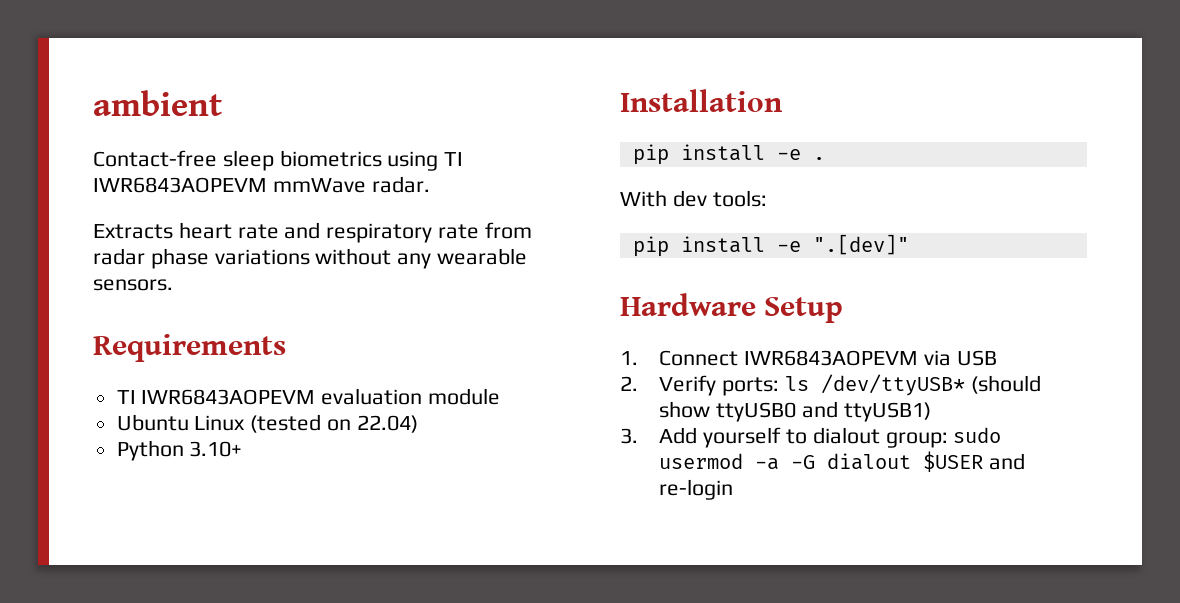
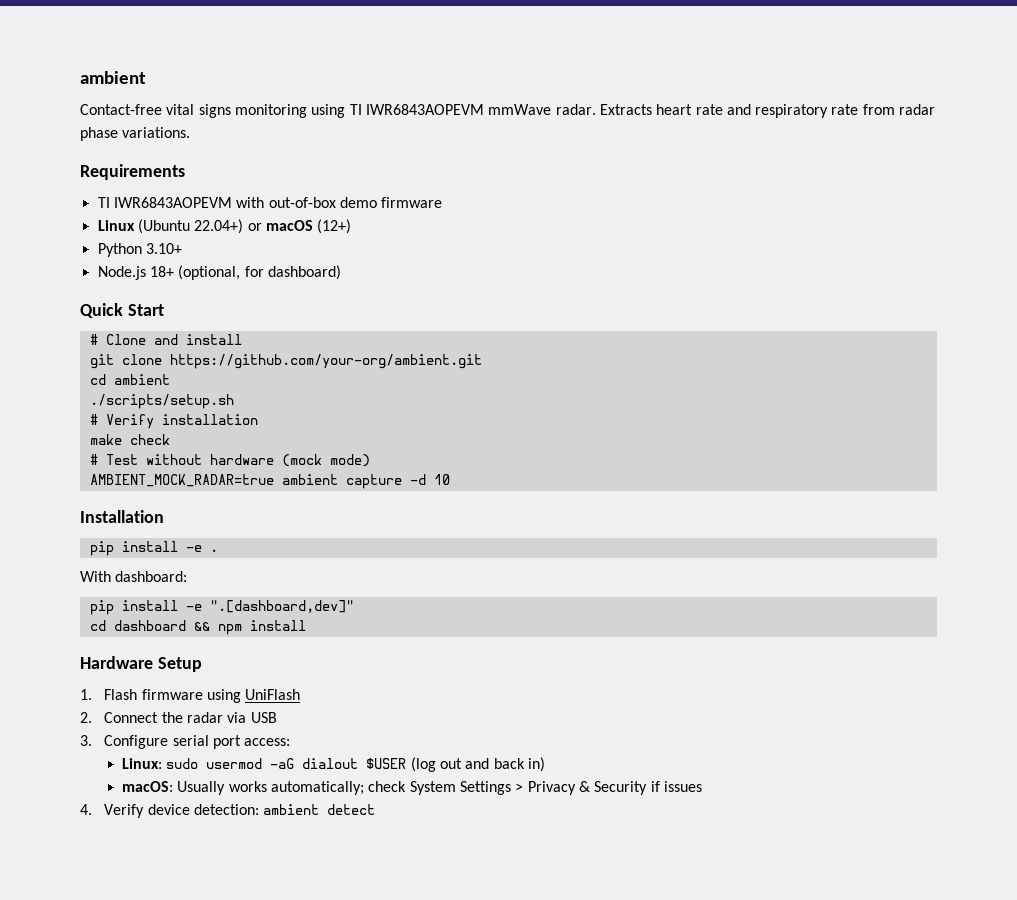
[222,150,382,171] sleep biometrics -> [166,104,307,118] vital signs monitoring
(430, 184) // -> (596, 109) none
[214,248,528,269] [93,279,173,291] [93,334,286,362] [116,388,501,405] [116,414,418,433] [116,440,243,461] variations without any wearable sensors. // Requirements // TI IWR6843AOPEVM evaluation module // Ubuntu Linux (tested on 22.04) // Python 3.10+ -> [122,127,191,138] [80,164,185,180] [97,197,443,208] [97,219,352,234] [97,243,182,257] [97,265,341,280] [80,303,164,318] [89,334,242,345] [89,354,482,369] [89,374,170,385] [89,394,234,409] [89,414,258,429] [89,434,170,445] [89,454,370,467] [89,474,450,489] variations. // Requirements // TI IWR6843AOPEVM with out-of-box demo firmware // Linux (Ubuntu 22.04+) or macOS (12+) // Python 3.10+ // Node.js 18+ (optional, for dashboard) // Quick Start // # Clone and install // git clone https://github.com/your-org/ambient.git // cd ambient // ./scripts/setup.sh // # Verify installation // make check // # Test without hardware (mock mode) // AMBIENT_MOCK_RADAR=true ambient capture -d 10
[672,190,767,207] [632,234,909,257] [620,293,844,323] [620,350,997,366] [620,374,1041,396] [659,401,931,422] [620,427,1002,448] [659,451,1026,472] [659,479,734,500] dev tools: // pip install -e ".[dev]" // Hardware Setup // 1. Connect IWR6843AOPEVM via USB // 2. Verify ports: ls /dev/ttyUSB* (should show ttyUSB0 and ttyUSB1) // 3. Add yourself to dialout group: sudo usermod -a -G dialout $USER and re-login -> [115,571,188,582] [89,600,354,615] [89,620,306,635] [80,656,202,672] [80,689,301,703] [80,712,277,723] [80,735,291,749] [122,757,545,772] [122,781,702,795] [80,804,376,818] dashboard: // pip install -e ".[dashboard,dev]" // cd dashboard && npm install // Hardware Setup // 1. Flash firmware using UniFlash // 2. Connect the radar via USB // 3. Configure serial port access: // Linux: sudo usermod -aG dialout $USER (log out and back in) // macOS: Usually works automatically; check System Settings > Privacy & Security if issues // 4. Verify device detection: ambient detect

